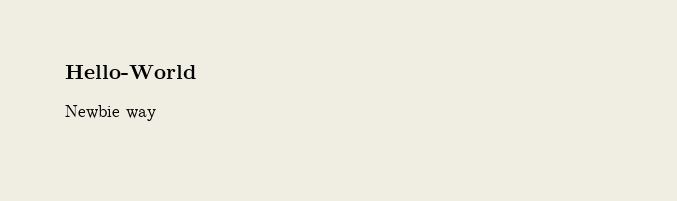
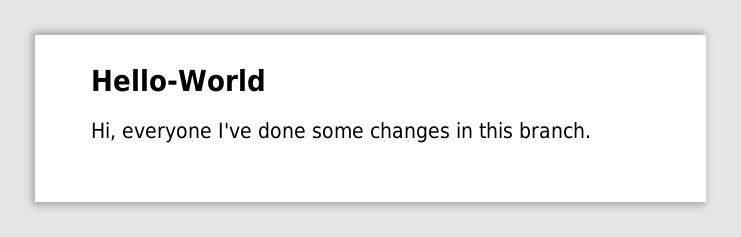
[65,105,156,121] Newbie way -> [91,122,591,143] Hi, everyone I've done some changes in this branch.

